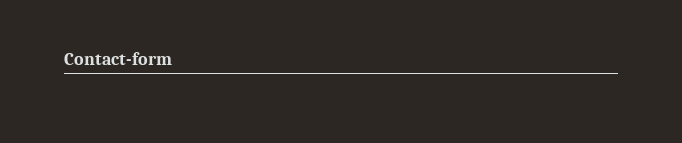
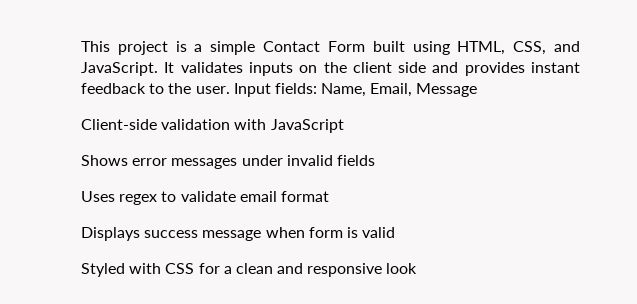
[64,52,172,65] Contact-form -> [81,41,580,55] [81,62,580,76] [81,83,478,97] [81,119,344,133] [81,155,375,169] [81,191,329,205] [81,227,396,241] [81,263,418,277] This project is a simple Contact Form built using HTML, CSS, and JavaScript. It validates inputs on the client side and provides instant feedback to the user. Input fields: Name, Email, Message // Client-side validation with JavaScript // Shows error messages under invalid fields // Uses regex to validate email format // Displays success message when form is valid // Styled with CSS for a clean and responsive look

